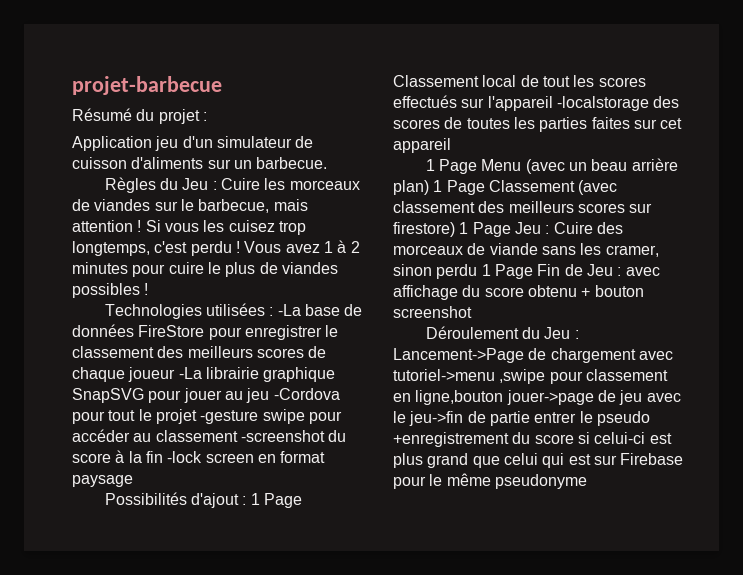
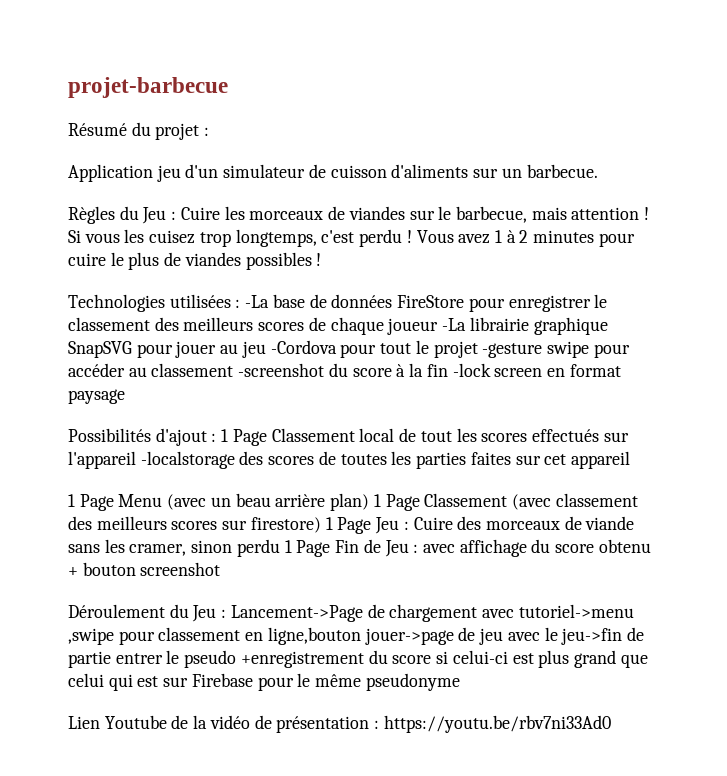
(587, 481) none -> [68,715,611,733] // Lien Youtube de la vidéo de présentation : https://youtu.be/rbv7ni33Ad0

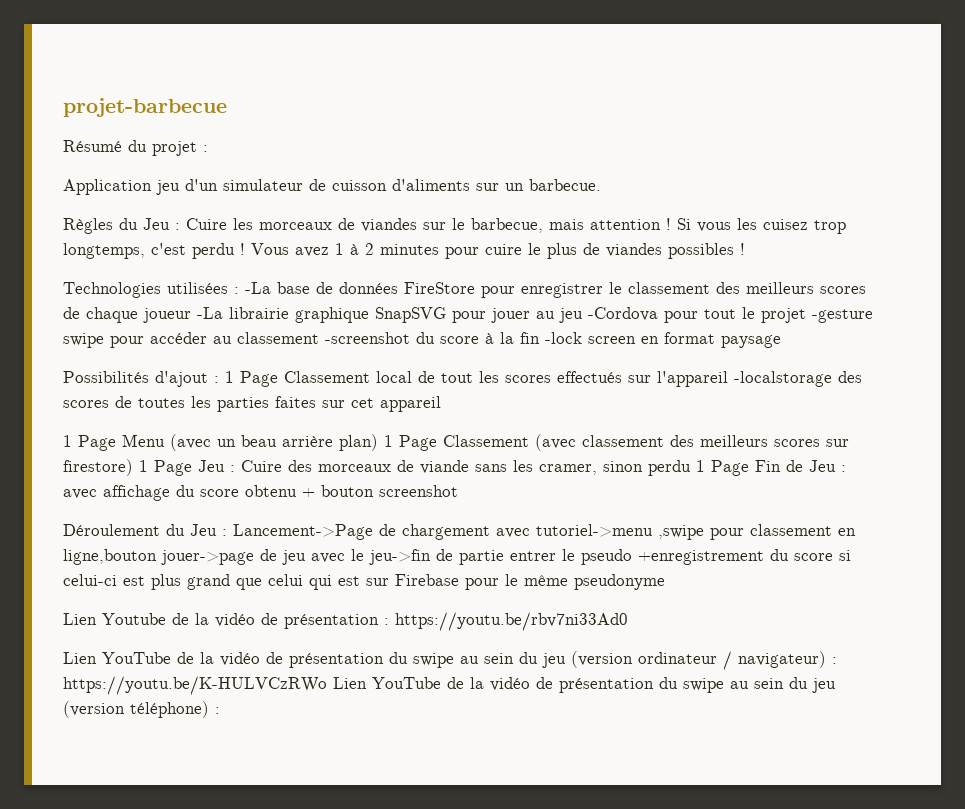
(611, 724) none -> [63,651,837,670] [63,676,836,695] [63,701,220,718] // Lien YouTube de la vidéo de présentation du swipe au sein du jeu (version ordinateur / navigateur) : https://youtu.be/K-HULVCzRWo Lien YouTube de la vidéo de présentation du swipe au sein du jeu (version téléphone) :

